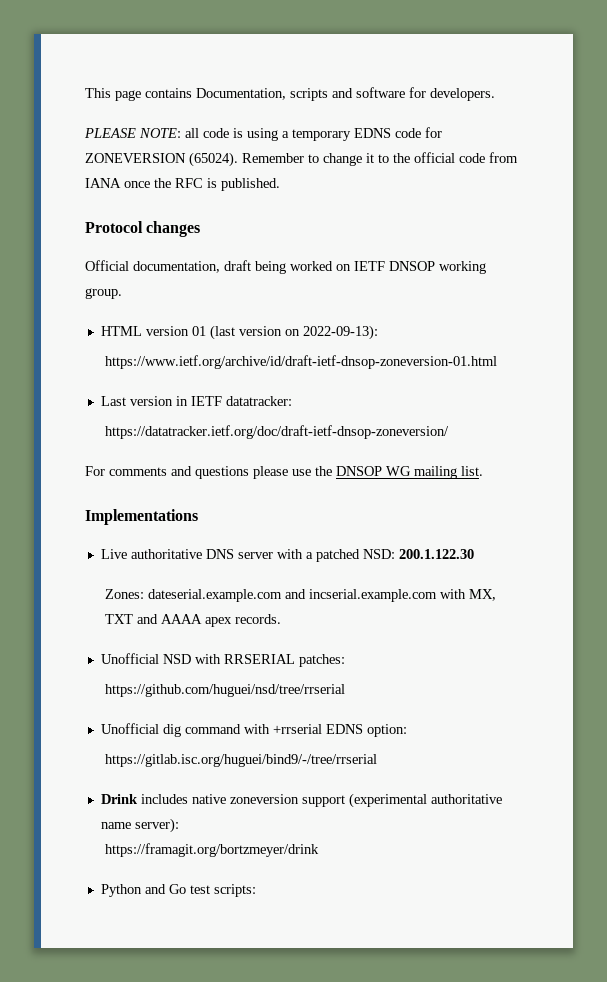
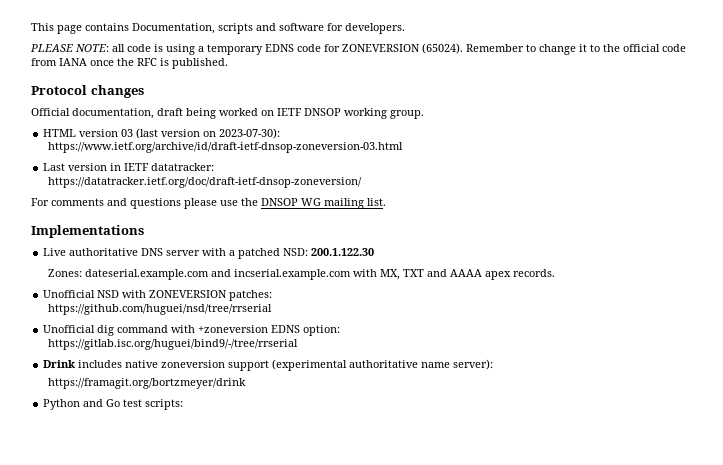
[191,326,206,336] 01 -> [121,129,134,137] 03
[302,325,378,340] [104,355,497,369] 2022-09-13): // https://www.ietf.org/archive/id/draft-ietf-dnsop-zoneversion-01.html -> [219,128,281,139] [48,142,404,153] 2023-07-30): // https://www.ietf.org/archive/id/draft-ietf-dnsop-zoneversion-03.html
[223,654,295,664] RRSERIAL -> [149,290,228,298] ZONEVERSION
[272,724,322,734] +rrserial -> [198,325,269,333] +zoneversion

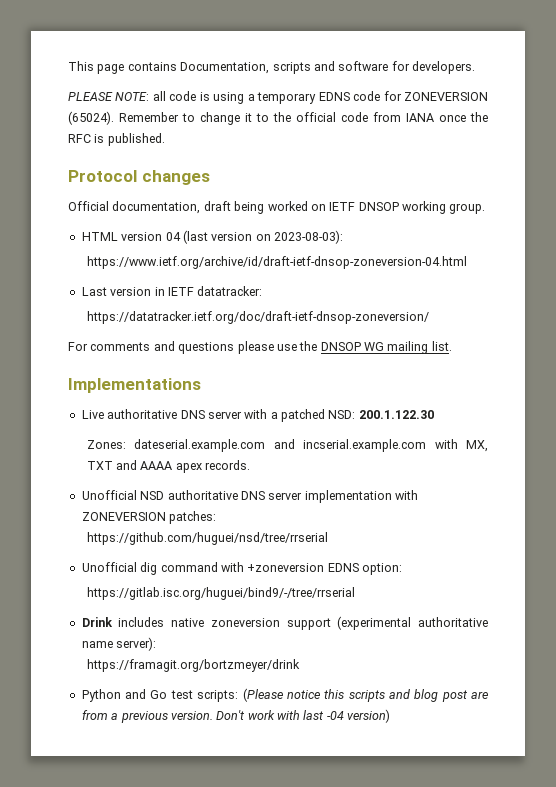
[121,129,134,137] 03 -> [165,232,181,241] 04
[219,128,281,139] [48,142,404,153] 2023-07-30): // https://www.ietf.org/archive/id/draft-ietf-dnsop-zoneversion-03.html -> [274,230,343,244] [86,256,467,269] 2023-08-03): // https://www.ietf.org/archive/id/draft-ietf-dnsop-zoneversion-04.html
(120, 294) none -> [167,490,392,503] authoritative DNS server implementation
(184, 404) none -> [242,688,490,702] [81,709,391,723] (Please notice this scripts and blog post are from a previous version. Don't work with last -04 version)

